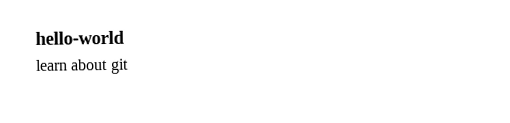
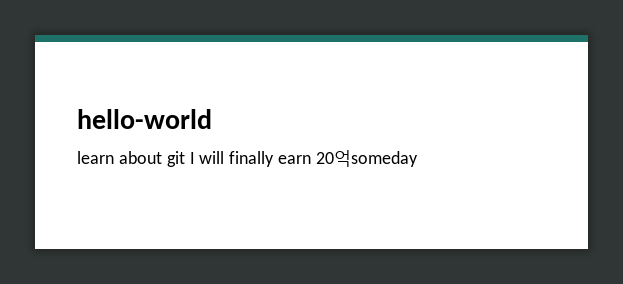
(129, 66) none -> [189,150,419,167] I will finally earn 20억someday

